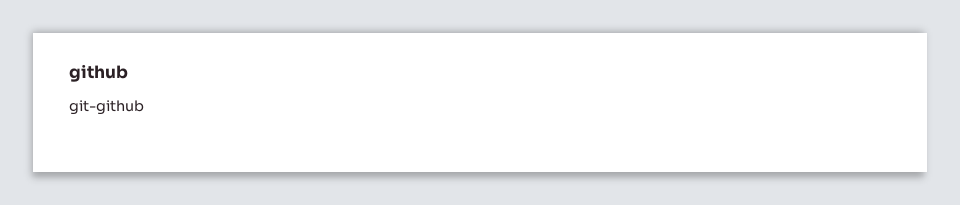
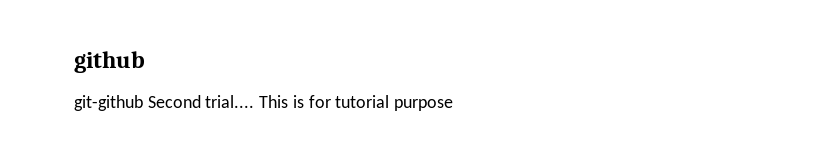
(144, 107) none -> [147,95,454,111] Second trial.... This is for tutorial purpose

